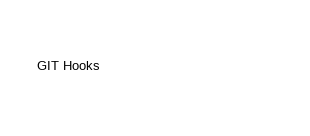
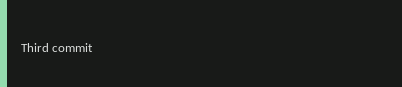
[37,61,100,70] GIT Hooks -> [21,43,94,52] Third commit

